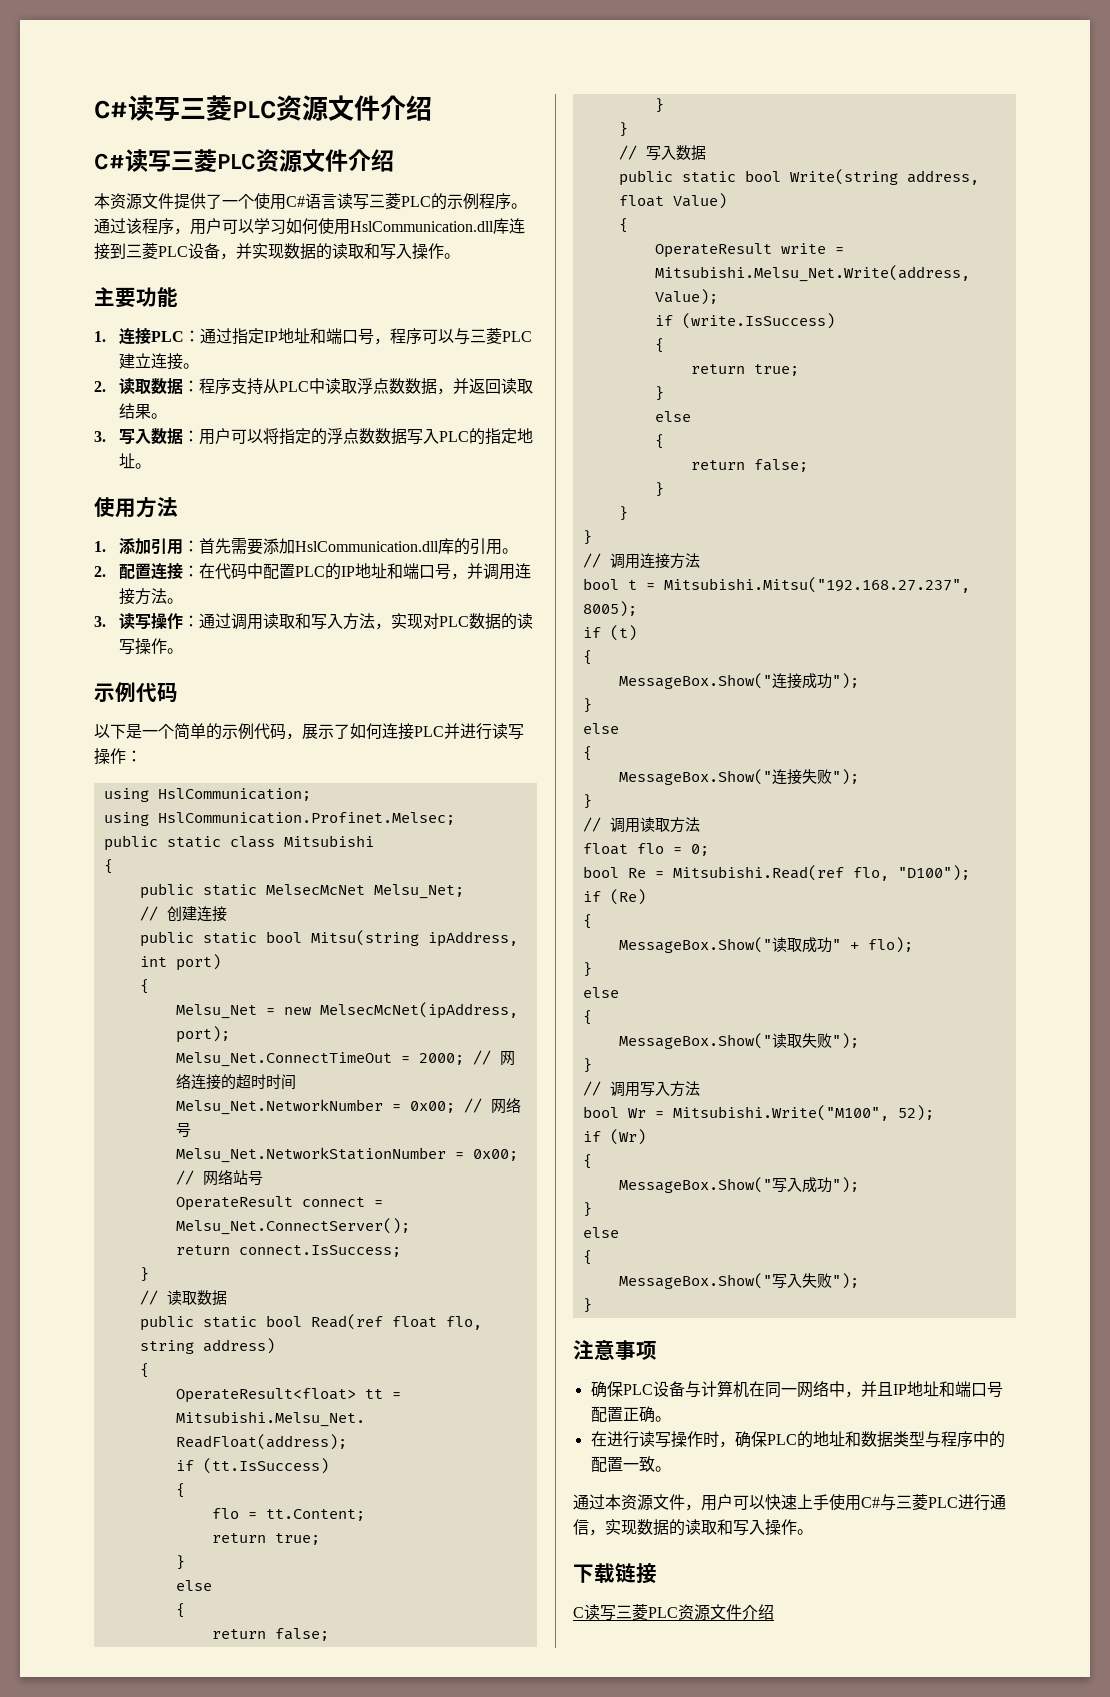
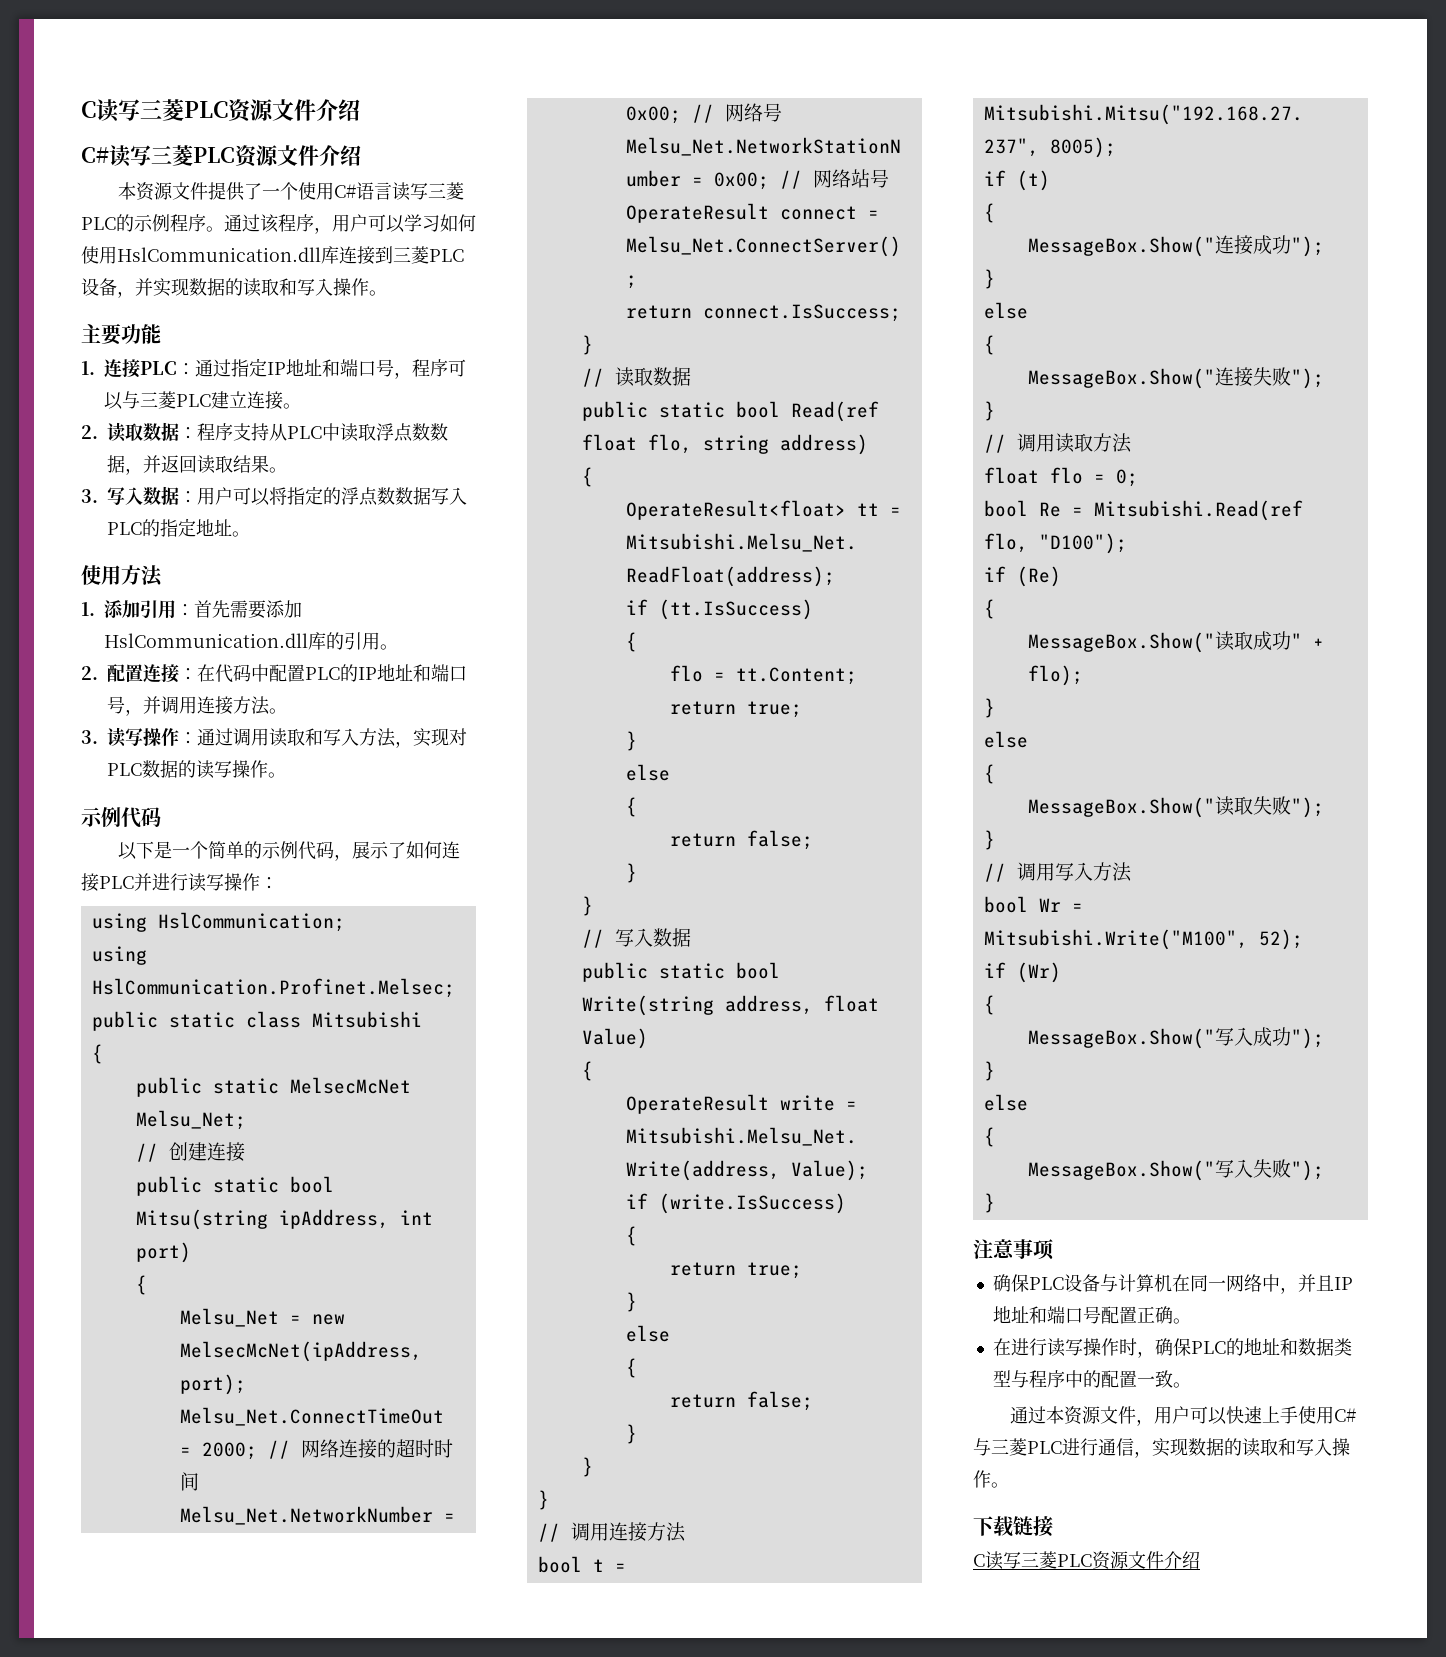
[94,100,128,119] C# -> [81,101,96,118] C

